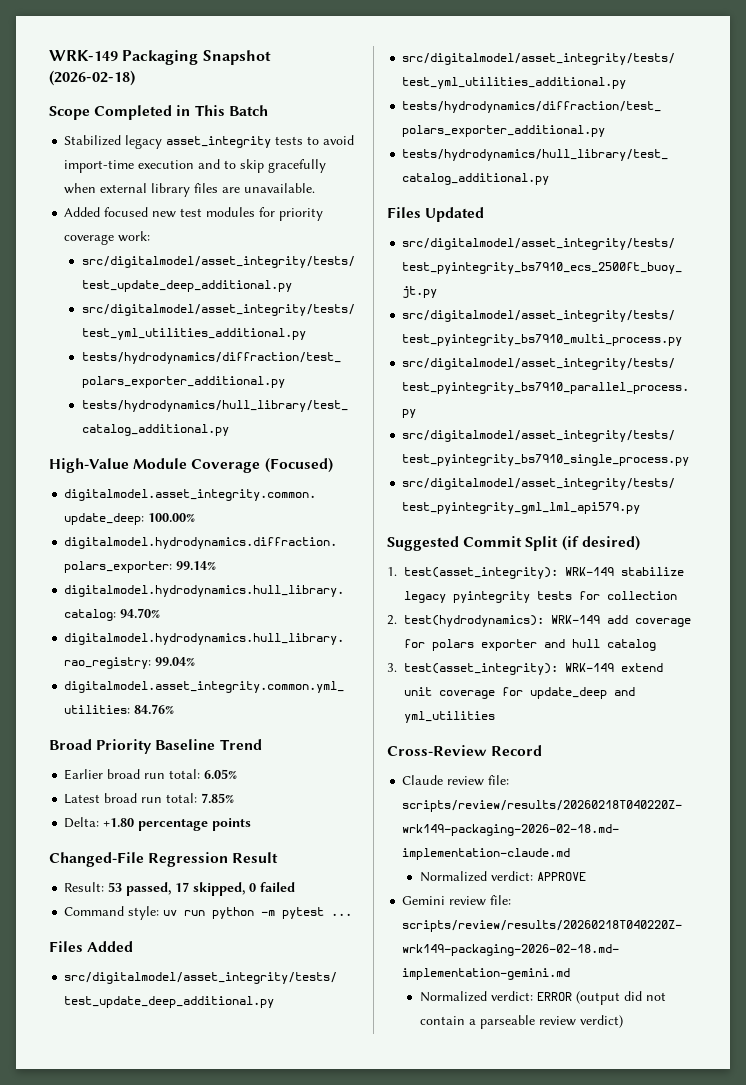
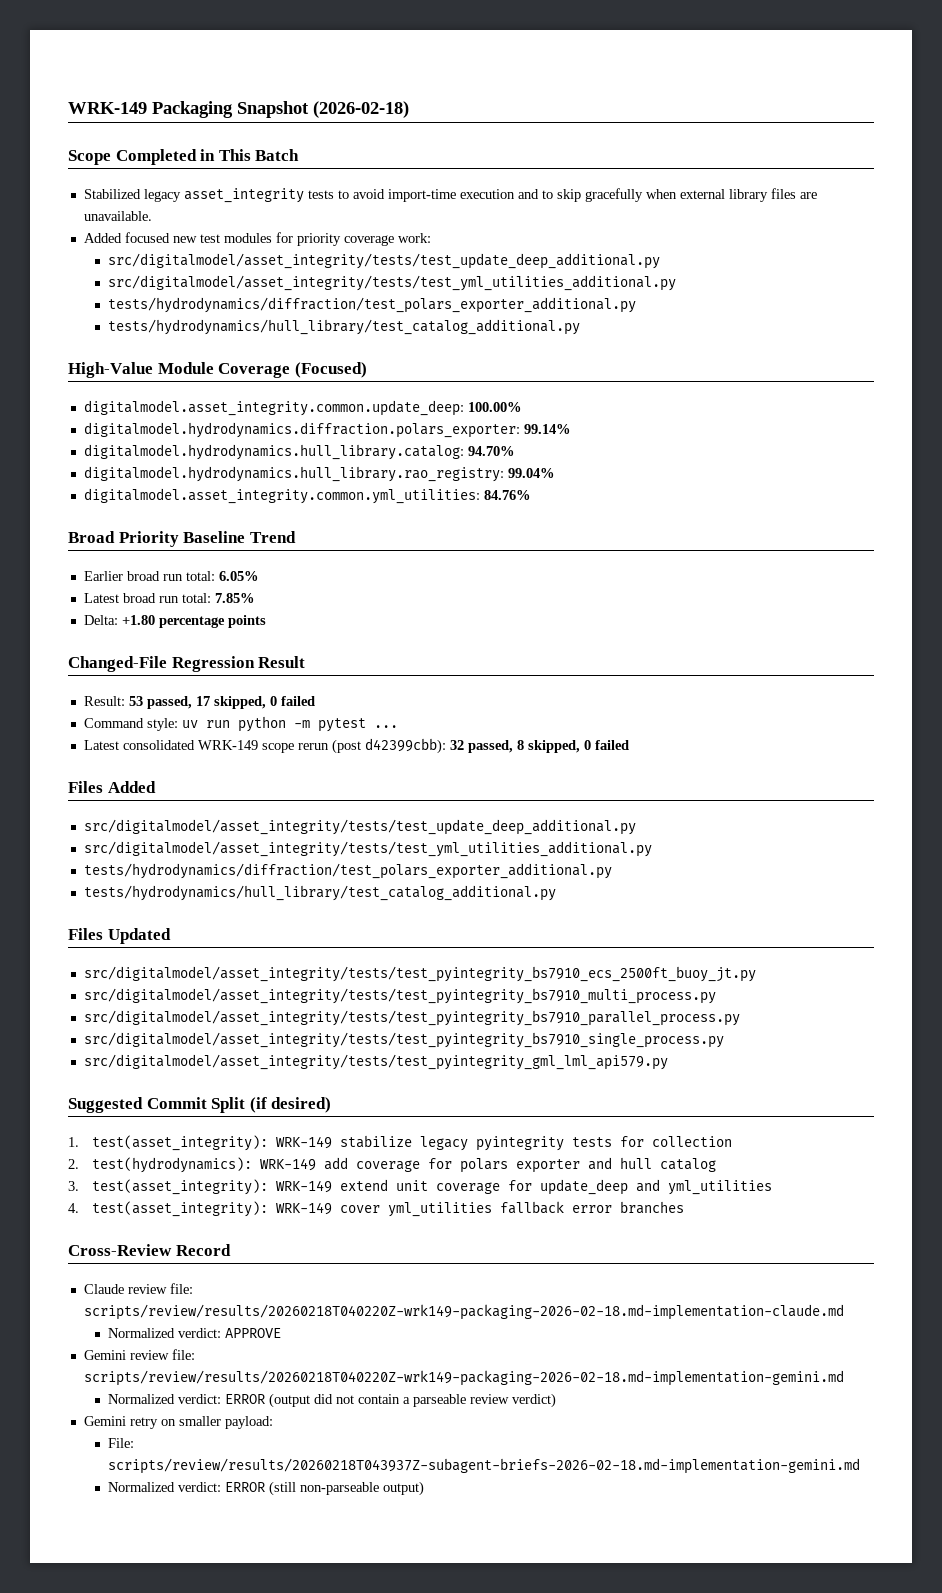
(353, 914) none -> [83,738,629,754] // Latest consolidated WRK-149 scope rerun (post d42399cbb): 32 passed, 8 skipped, 0 failed
(496, 717) none -> [68,1201,684,1217] // 4. test(asset_integrity): WRK-149 cover yml_utilities fallback error branches
(623, 1021) none -> [83,1416,273,1429] [107,1438,134,1448] [107,1458,860,1474] [107,1481,424,1496] // Gemini retry on smaller payload: // File: scripts/review/results/20260218T043937Z-subagent-briefs-2026-02-18.md-implementation-gemini.md // Normalized verdict: ERROR (still non-parseable output)

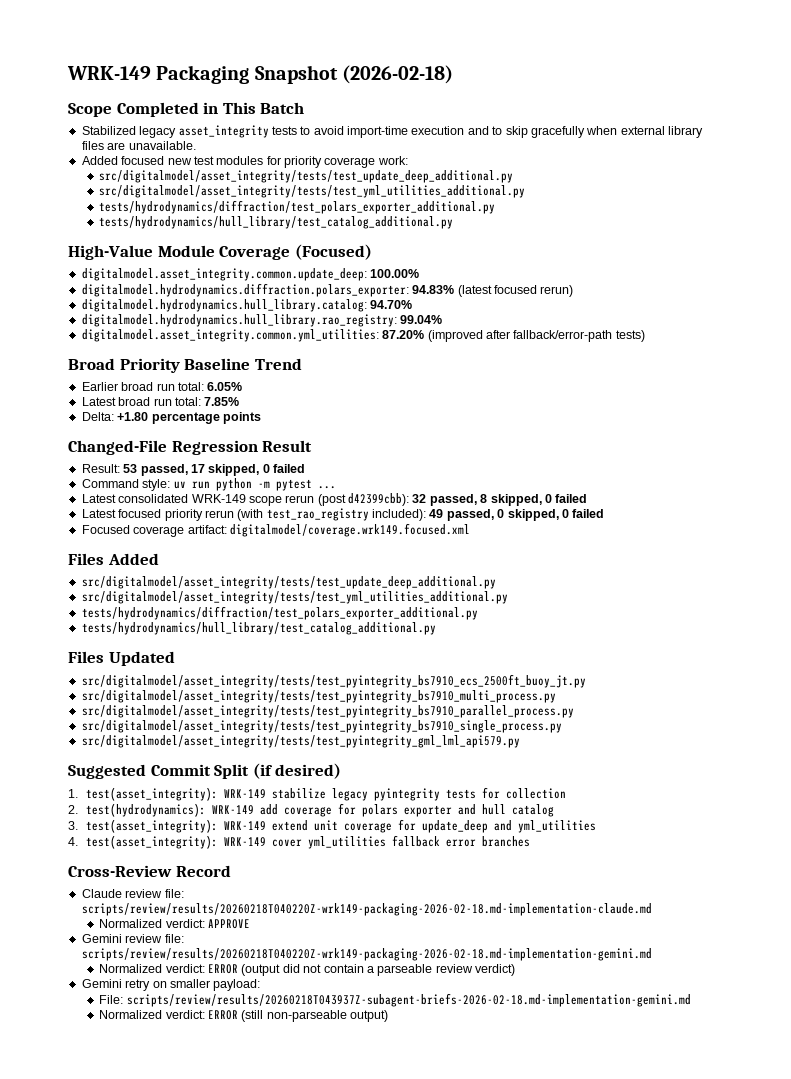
[523,424,571,434] 99.14% -> [412,285,574,297] 94.83% (latest focused rerun)
[483,490,531,500] 84.76% -> [382,330,645,342] 87.20% (improved after fallback/error-path tests)
(629, 745) none -> [81,508,605,521] [81,523,470,537] // Latest focused priority rerun (with test_rao_registry included): 49 passed, 0 skipped, 0 failed // Focused coverage artifact: digitalmodel/coverage.wrk149.focused.xml

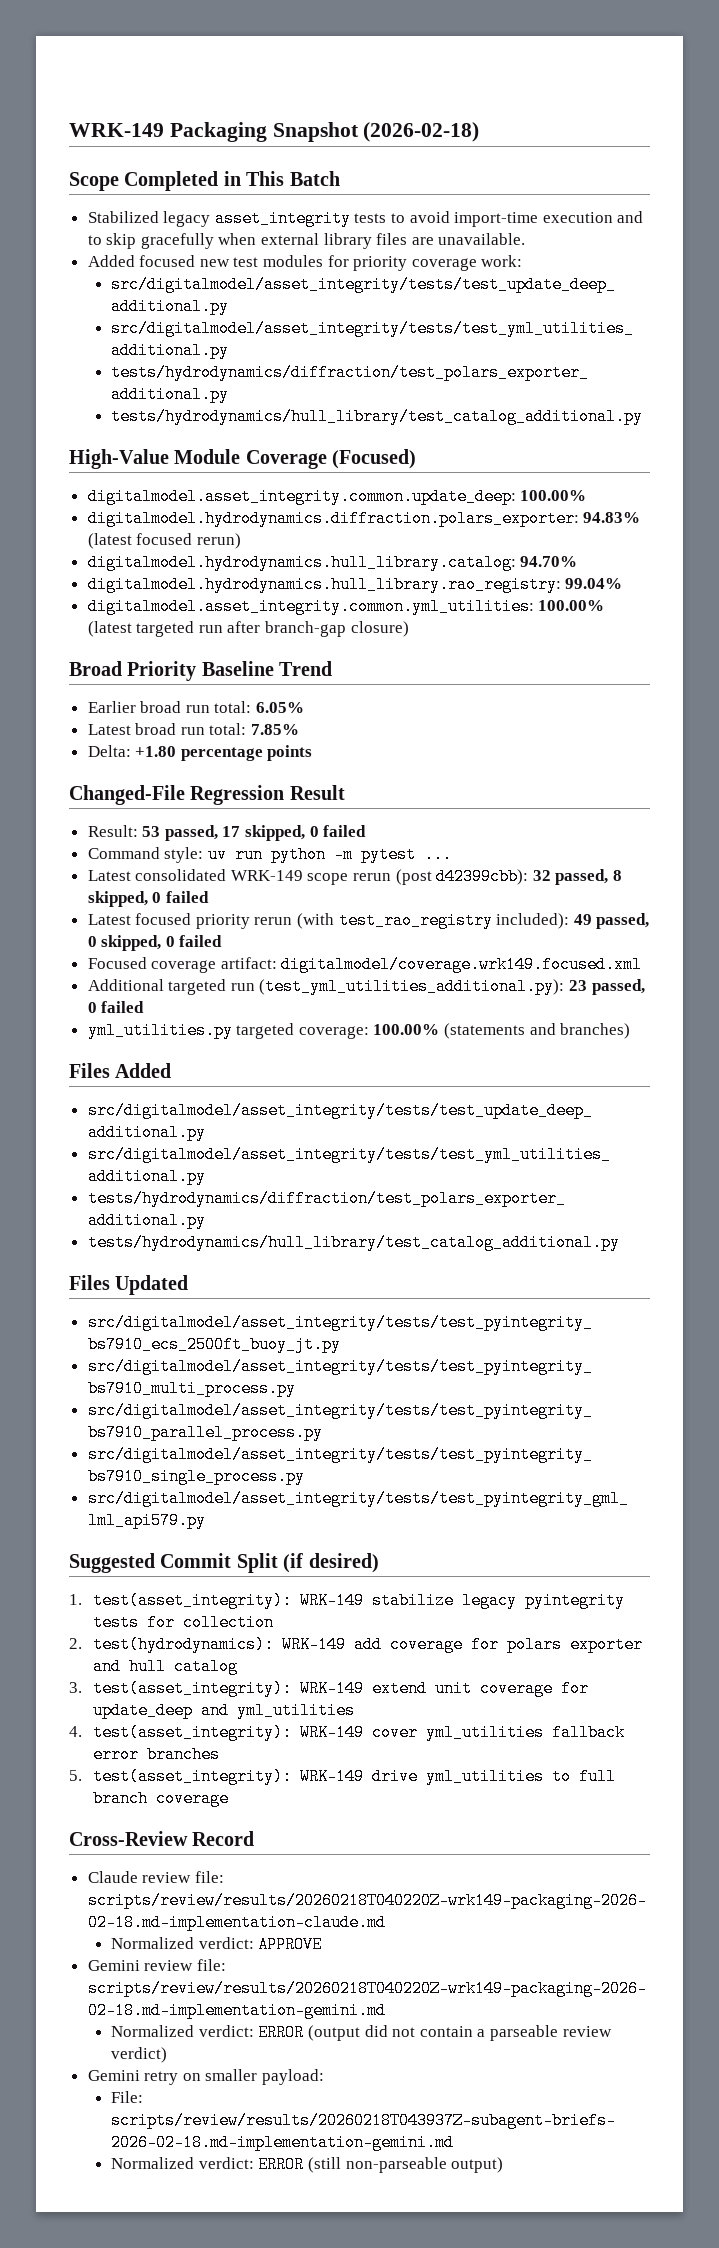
[382,330,645,342] 87.20% (improved after fallback/error-path tests) -> [538,600,605,611] [87,621,409,637] 100.00% (latest targeted run after branch-gap closure)
(470, 530) none -> [87,978,645,995] [87,1001,145,1013] [87,1022,631,1039] // Additional targeted run (test_yml_utilities_additional.py): 23 passed, 0 failed // yml_utilities.py targeted coverage: 100.00% (statements and branches)
(530, 841) none -> [69,1768,616,1785] [92,1790,229,1807] // 5. test(asset_integrity): WRK-149 drive yml_utilities to full branch coverage

